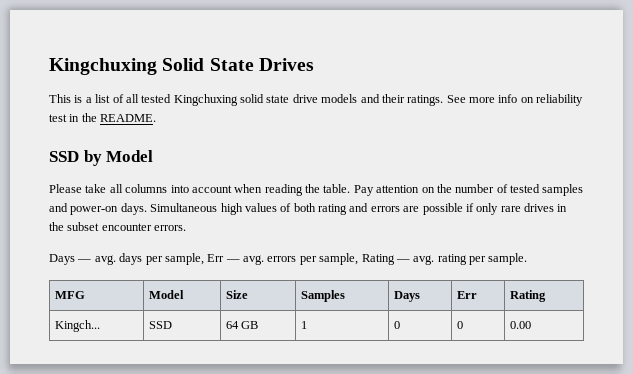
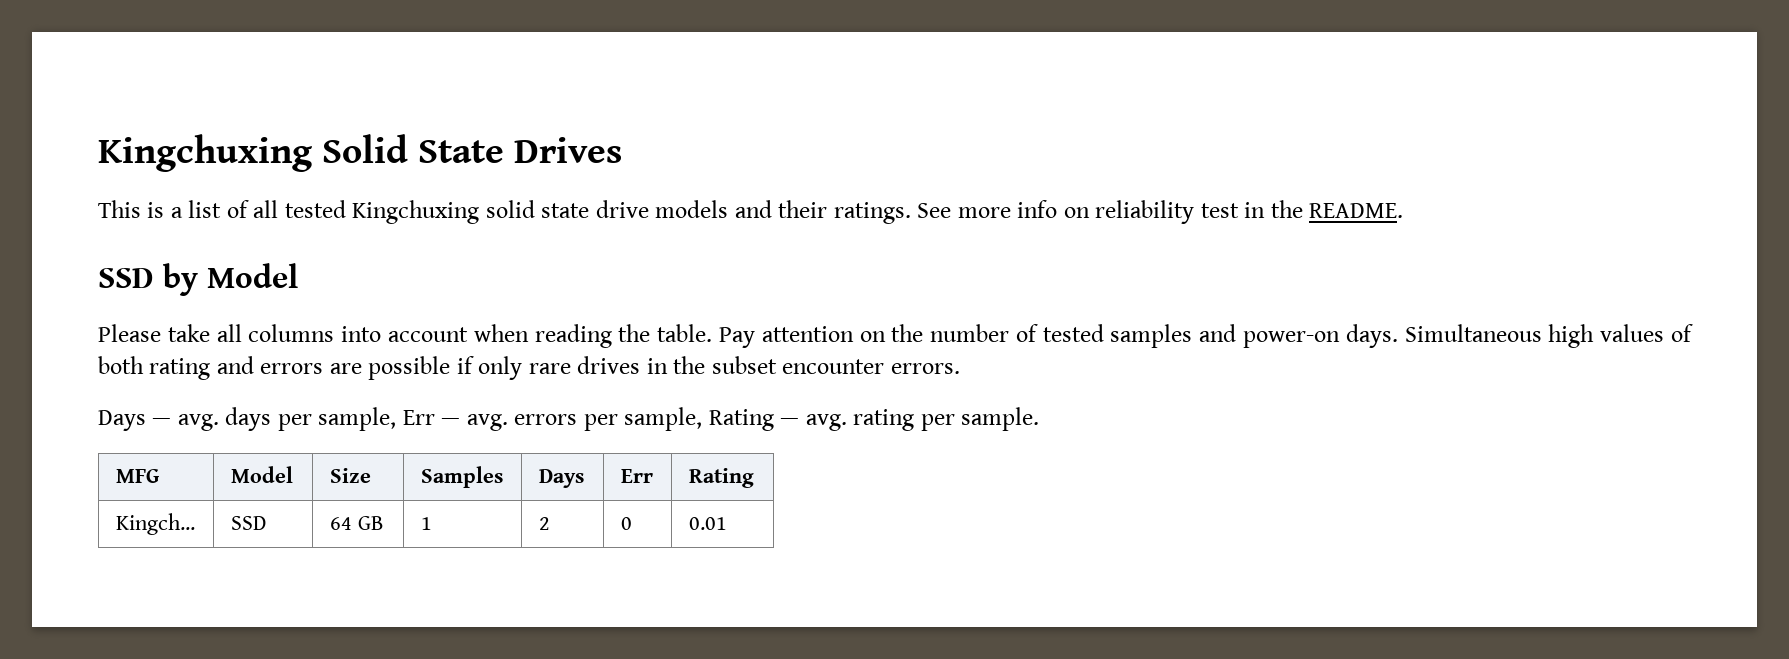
[393,321,400,329] [456,321,463,329] [509,321,531,329] 0 | 0 | 0.00 -> [538,517,550,530] [620,517,632,530] [688,517,727,530] 2 | 0 | 0.01

